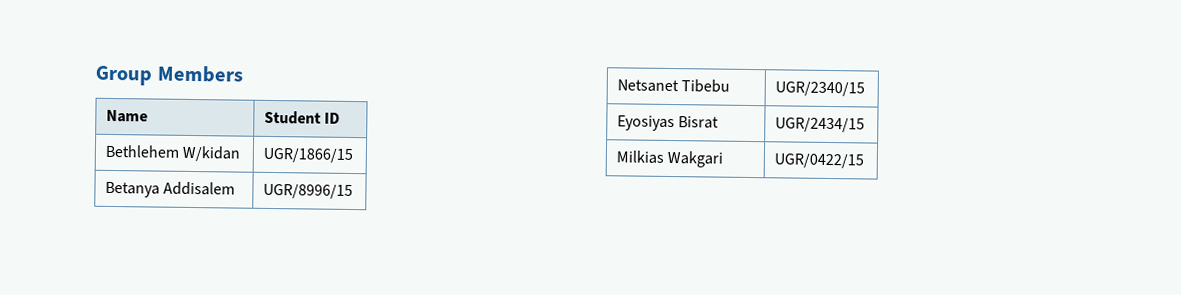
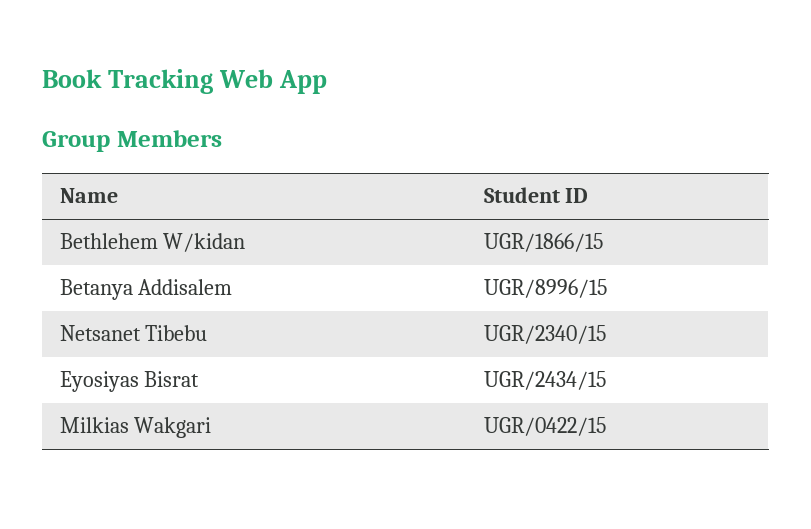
(95, 75) none -> [42,69,327,94] Book Tracking Web App //

